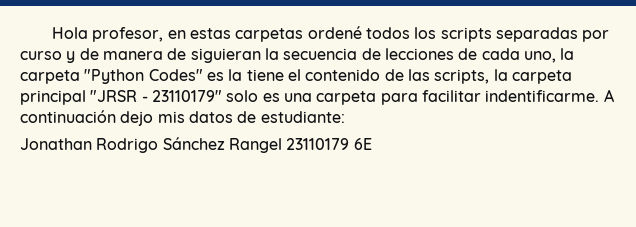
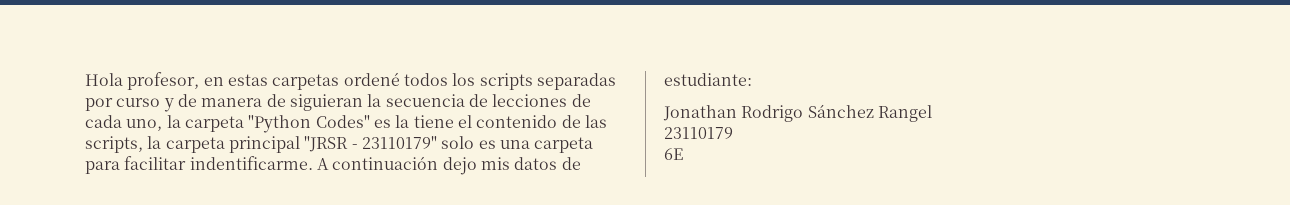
(282, 145) none -> (932, 113) //
(350, 144) none -> (733, 133) //

